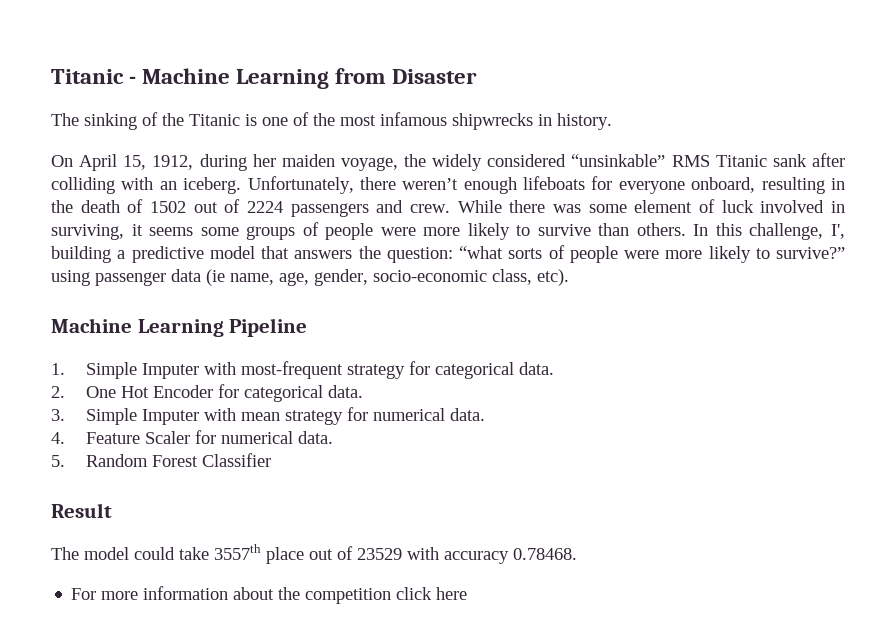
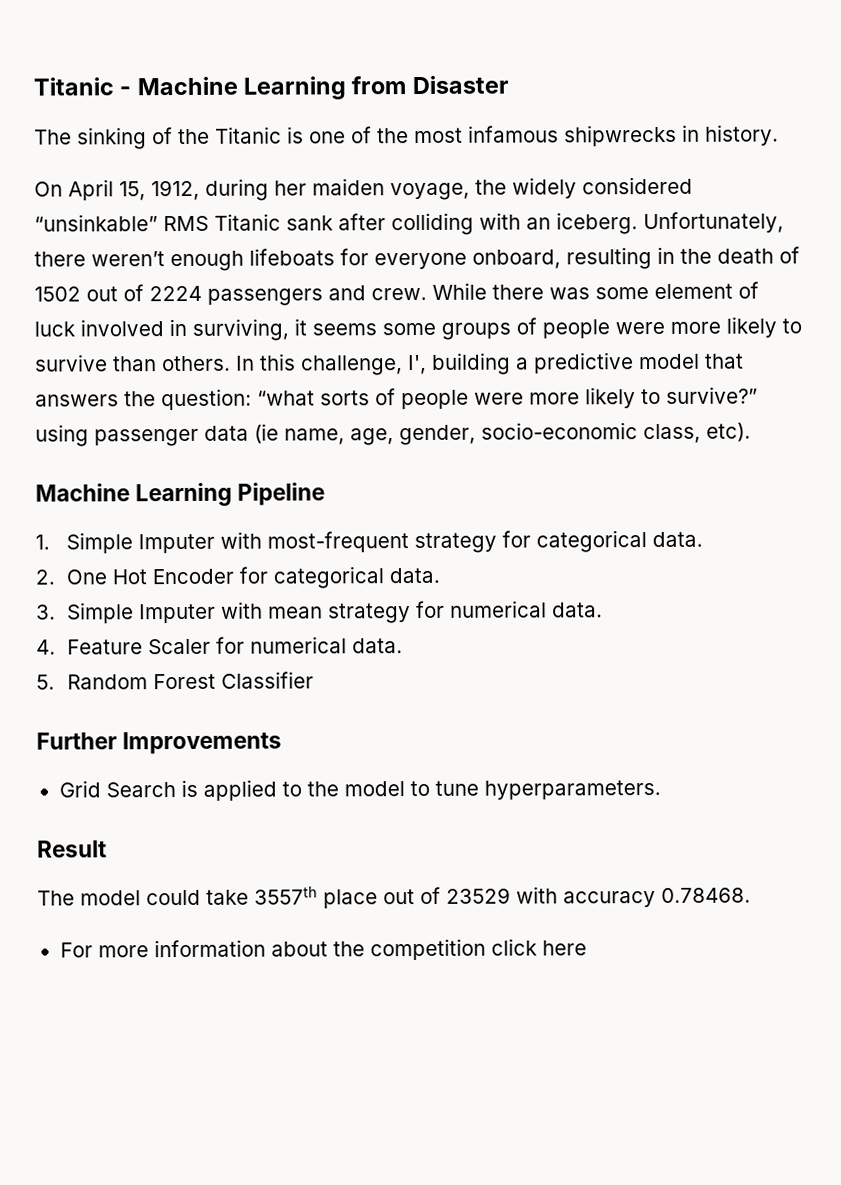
(272, 460) none -> [36,731,283,755] [58,779,661,801] // Further Improvements // Grid Search is applied to the model to tune hyperparameters.

